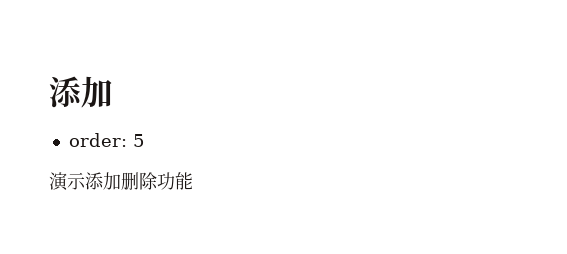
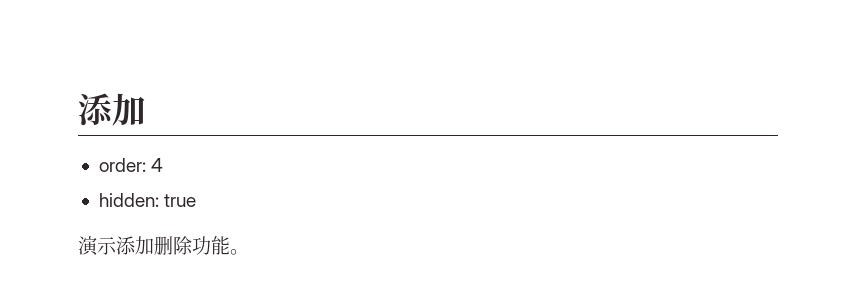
[132,134,144,147] 5 -> [151,158,164,172] [98,193,197,207] 4 // hidden: true
(193, 181) none -> [230,249,249,255] 。

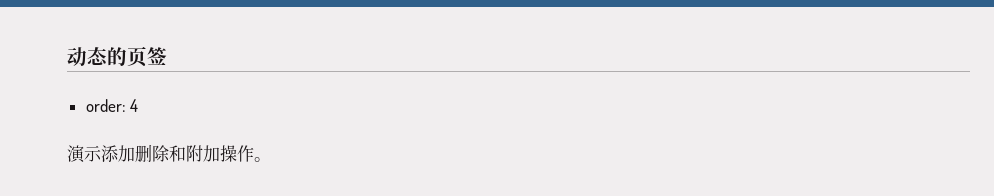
[78,93,146,126] 添加 -> [67,46,167,67] 动态的页签
[98,193,197,207] // hidden: true -> (139, 105) none
[192,236,230,255] 功能 -> [169,145,254,162] 和附加操作

